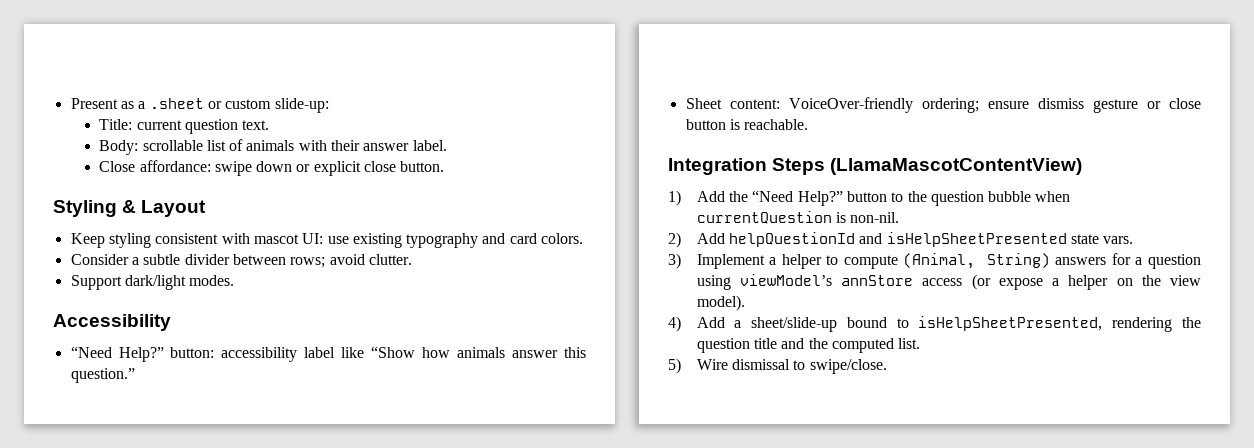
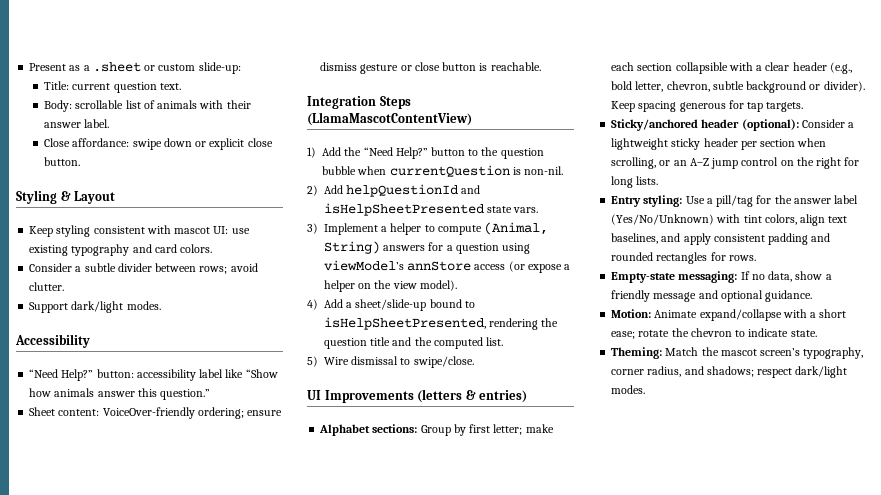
(887, 366) none -> [307,389,528,403] [319,424,554,436] [611,62,852,74] [611,81,865,93] [611,100,804,112] [611,119,855,131] [611,138,827,150] [611,157,860,169] [611,176,659,188] [611,195,859,207] [611,214,848,226] [611,233,831,245] [611,252,756,264] [611,271,832,283] [611,290,813,302] [611,309,847,321] [611,328,817,339] [611,347,864,359] [611,366,848,378] [611,385,646,394] // UI Improvements (letters & entries) // Alphabet sections: Group by first letter; make each section collapsible with a clear header (e.g., bold letter, chevron, subtle background or divider). Keep spacing generous for tap targets. // Sticky/anchored header (optional): Consider a lightweight sticky header per section when scrolling, or an A–Z jump control on the right for long lists. // Entry styling: Use a pill/tag for the answer label (Yes/No/Unknown) with tint colors, align text baselines, and apply consistent padding and rounded rectangles for rows. // Empty-state messaging: If no data, show a friendly message and optional guidance. // Motion: Animate expand/collapse with a short ease; rotate the chevron to indicate state. // Theming: Match the mascot screen’s typography, corner radius, and shadows; respect dark/light modes.

